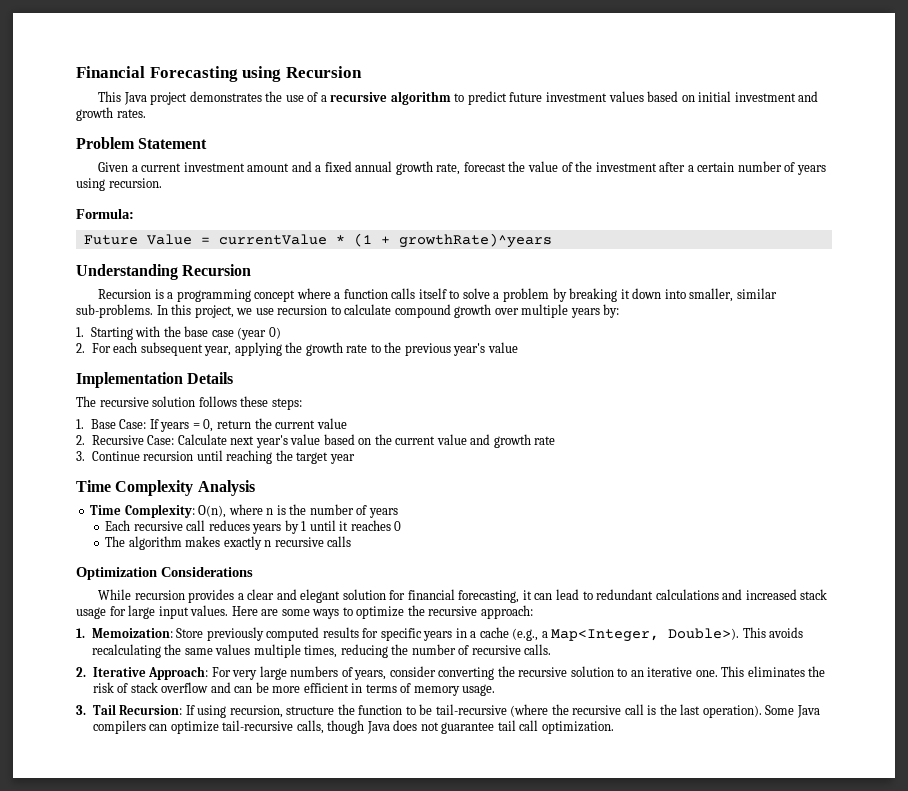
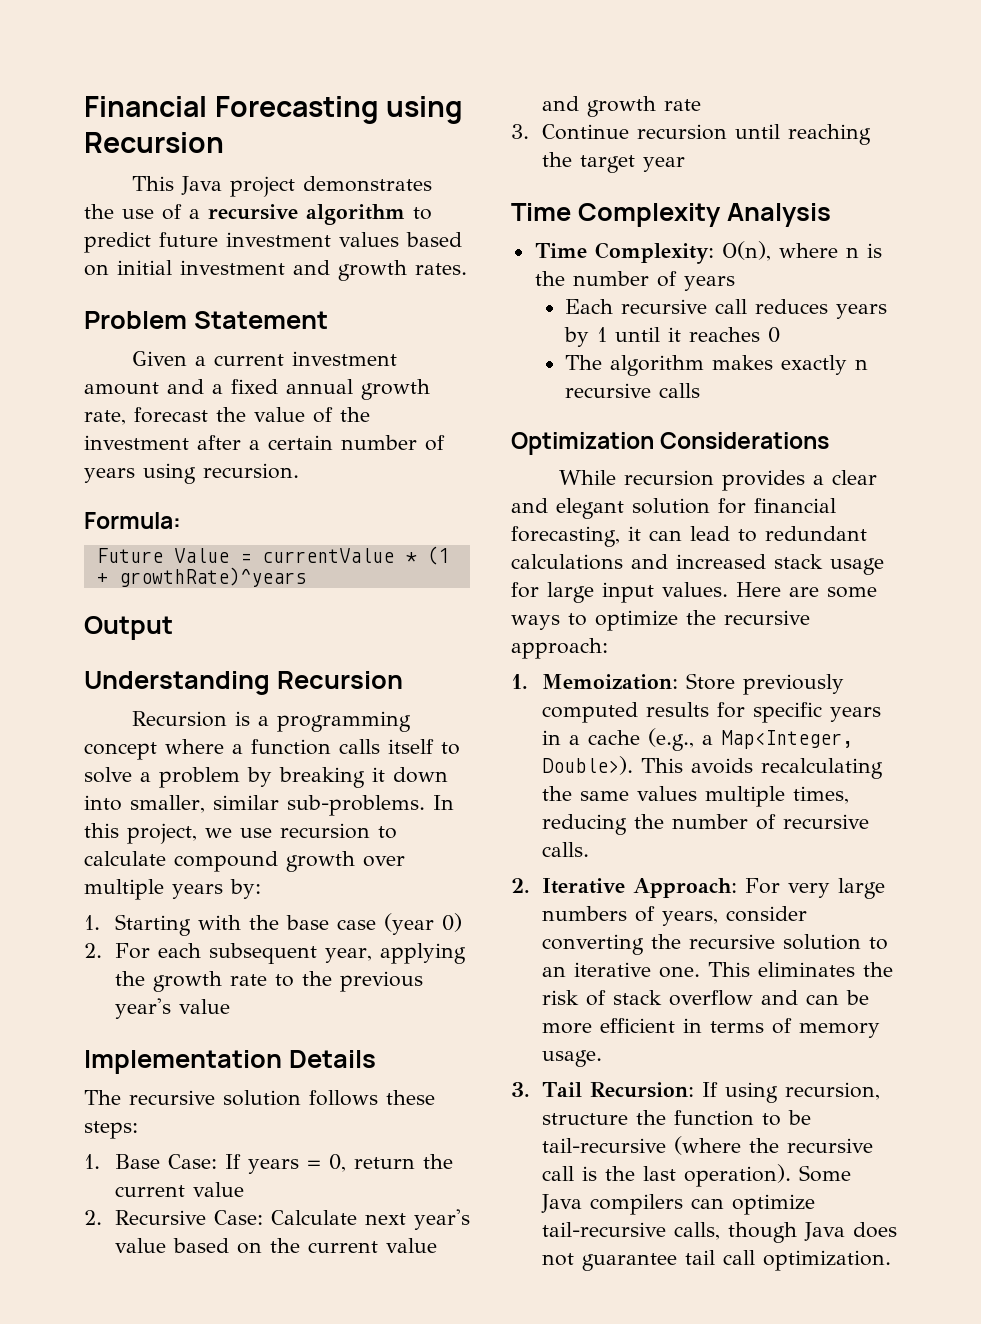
(552, 240) none -> [84,616,173,640] // Output

